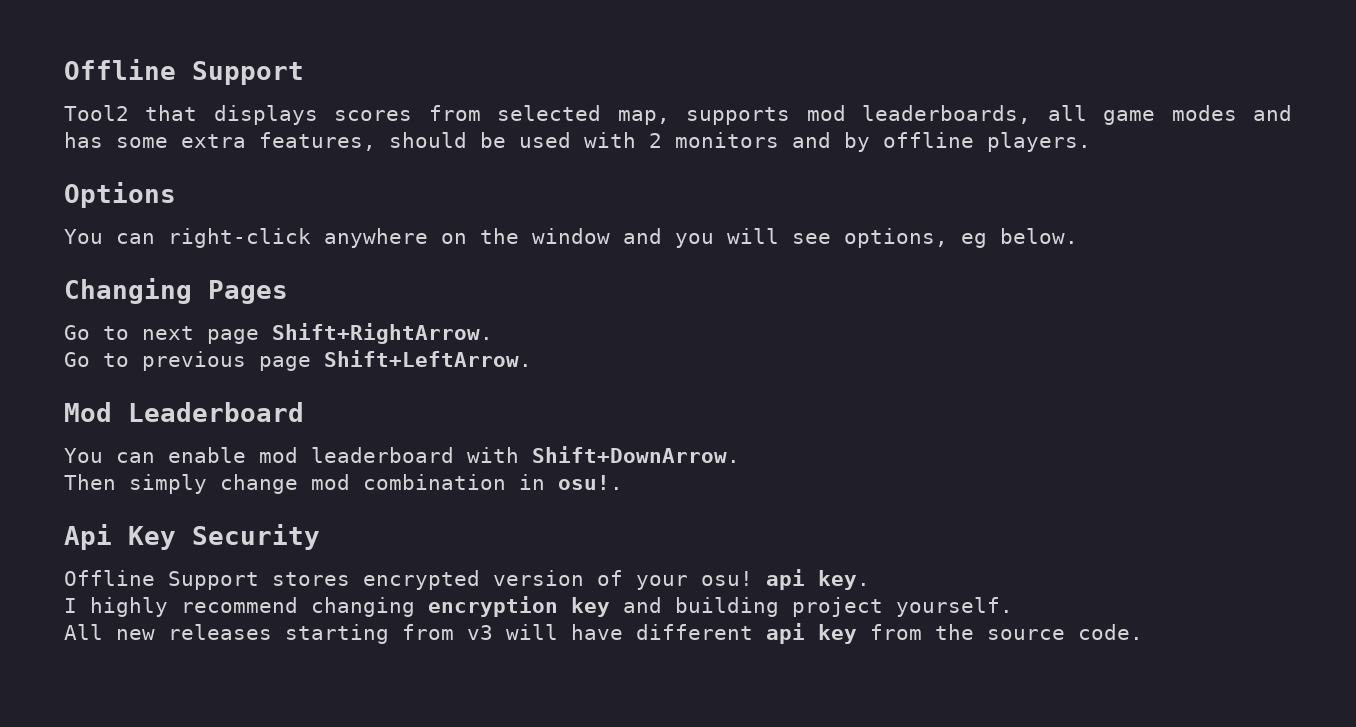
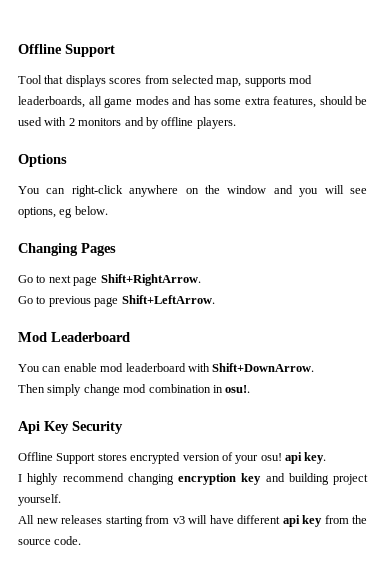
[64,105,129,121] Tool2 -> [18,75,42,84] Tool

